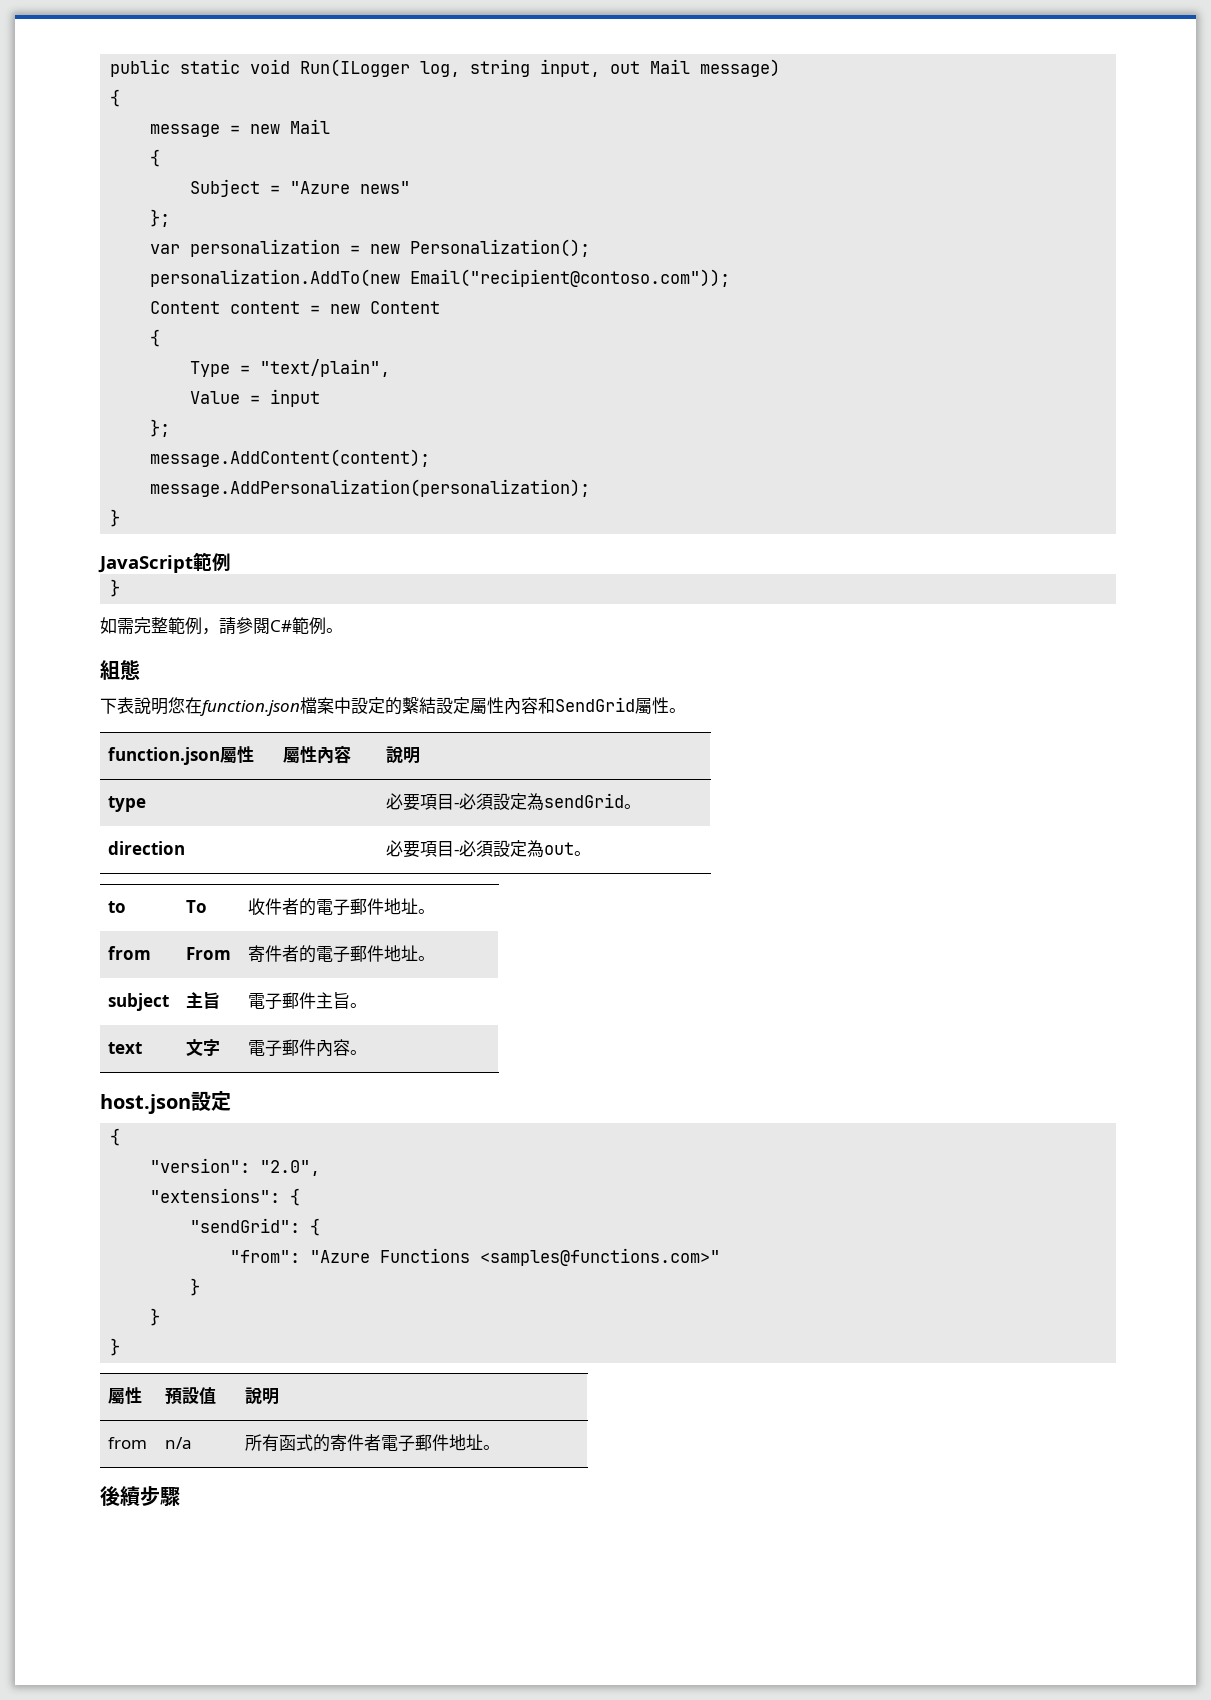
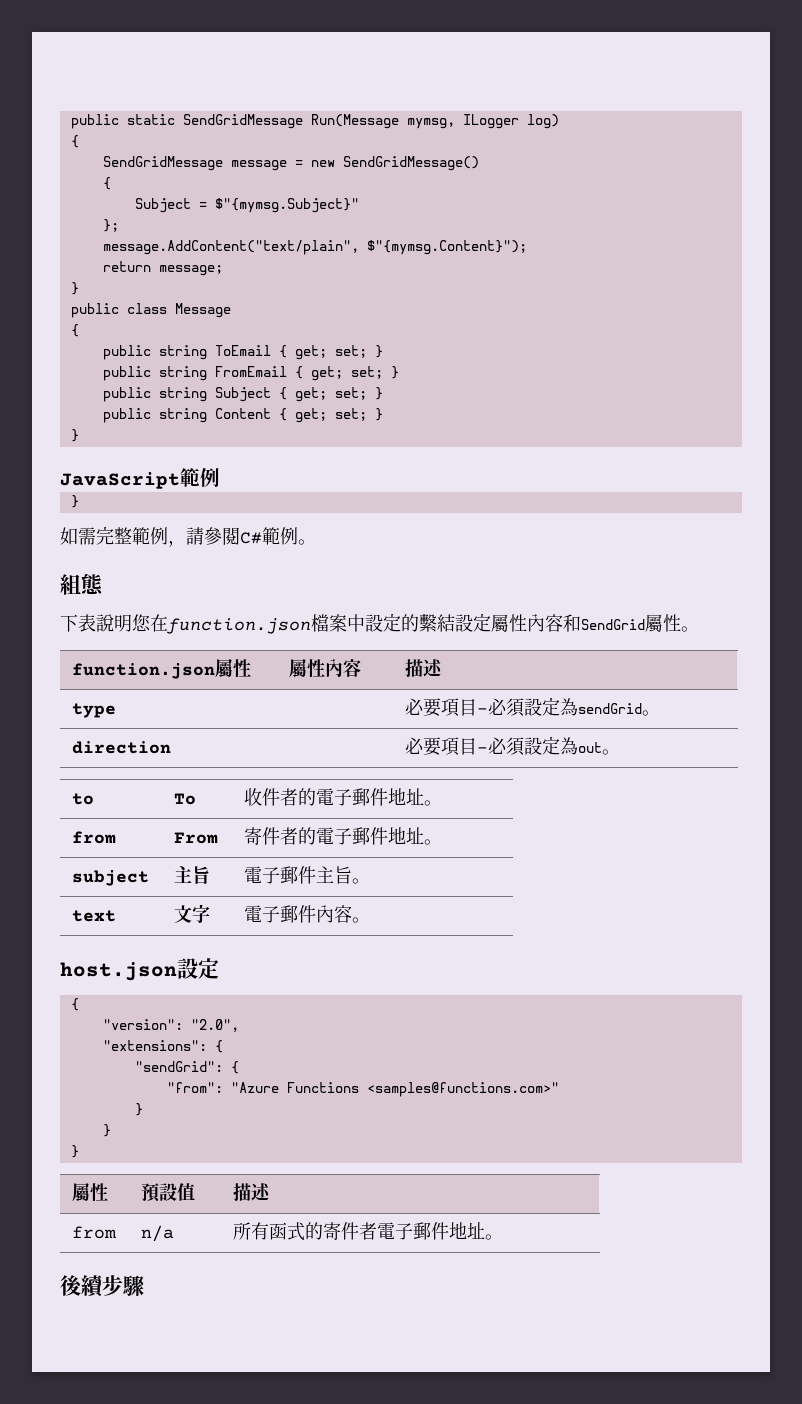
[250,59,781,77] [110,89,121,107] void Run(ILogger log, string input, out Mail message) // { // -> [182,114,559,129] [70,135,79,148] [102,156,223,171] SendGridMessage Run(Message mymsg, ILogger log) // { // SendGridMessage
[290,119,331,134] Mail -> [342,156,479,171] SendGridMessage()
[290,181,411,194] [150,209,171,227] [150,239,591,257] [150,269,731,287] [150,301,441,314] [150,329,161,347] [190,359,391,377] [190,389,321,407] [150,419,171,437] [150,449,431,467] [150,479,591,497] "Azure news" // }; // var personalization = new Personalization(); // personalization.AddTo(new Email("recipient@contoso.com")); // Content content = new Content // { // Type = "text/plain", // Value = input // }; // message.AddContent(content); // message.AddPersonalization(personalization); -> [214,198,359,213] [102,219,119,232] [102,240,527,255] [102,261,223,276] [70,282,79,295] [70,303,231,318] [70,324,79,337] [102,345,383,360] [102,366,399,381] [102,387,383,402] [102,408,383,423] $"{mymsg.Subject}" // }; // message.AddContent("text/plain", $"{mymsg.Content}"); // return message; // } // public class Message // { // public string ToEmail { get; set; } // public string FromEmail { get; set; } // public string Subject { get; set; } // public string Content { get; set; }
[386,746,421,764] 說明 -> [405,659,444,677] 描述
[245,1387,280,1405] 說明 -> [233,1183,272,1201] 描述

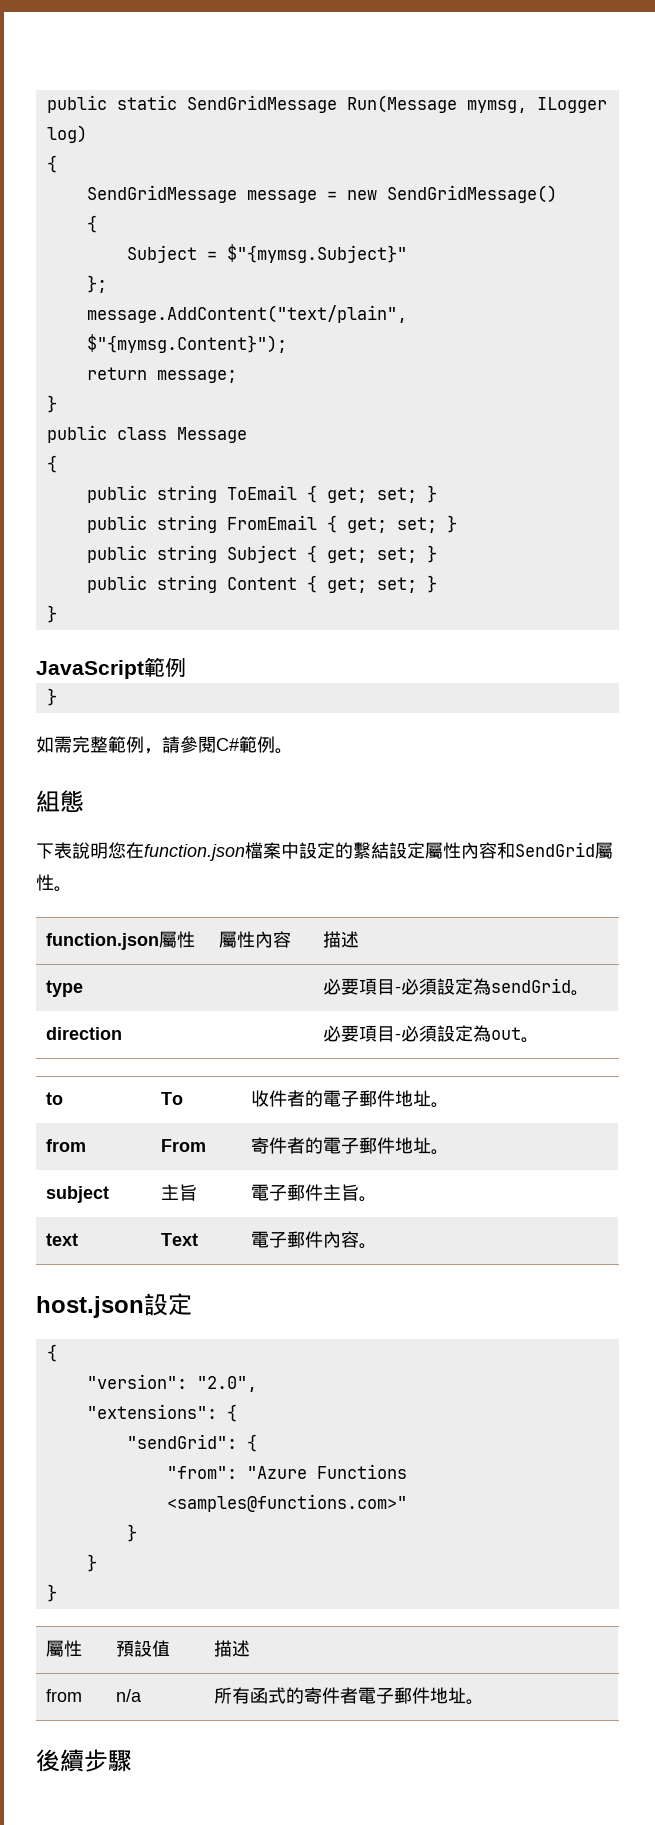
[174,904,211,923] 文字 -> [161,1233,199,1246] Text

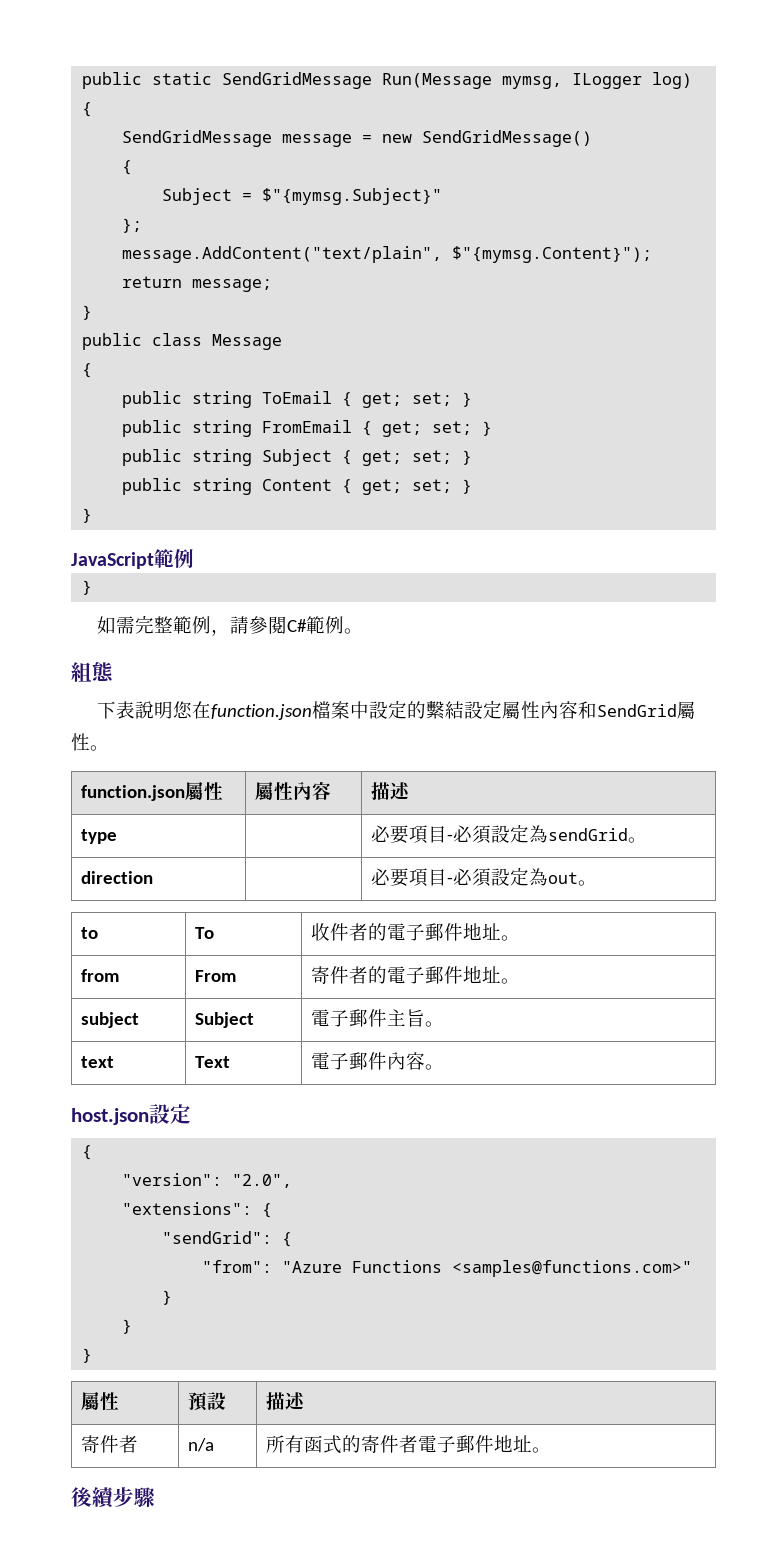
[161,1184,198,1201] 主旨 -> [195,1012,255,1028] Subject
[152,1640,171,1657] [214,1640,251,1657] [46,1689,83,1702] 值 | 描述 // from -> [266,1392,306,1410] [81,1435,139,1453] | 描述 // 寄件者

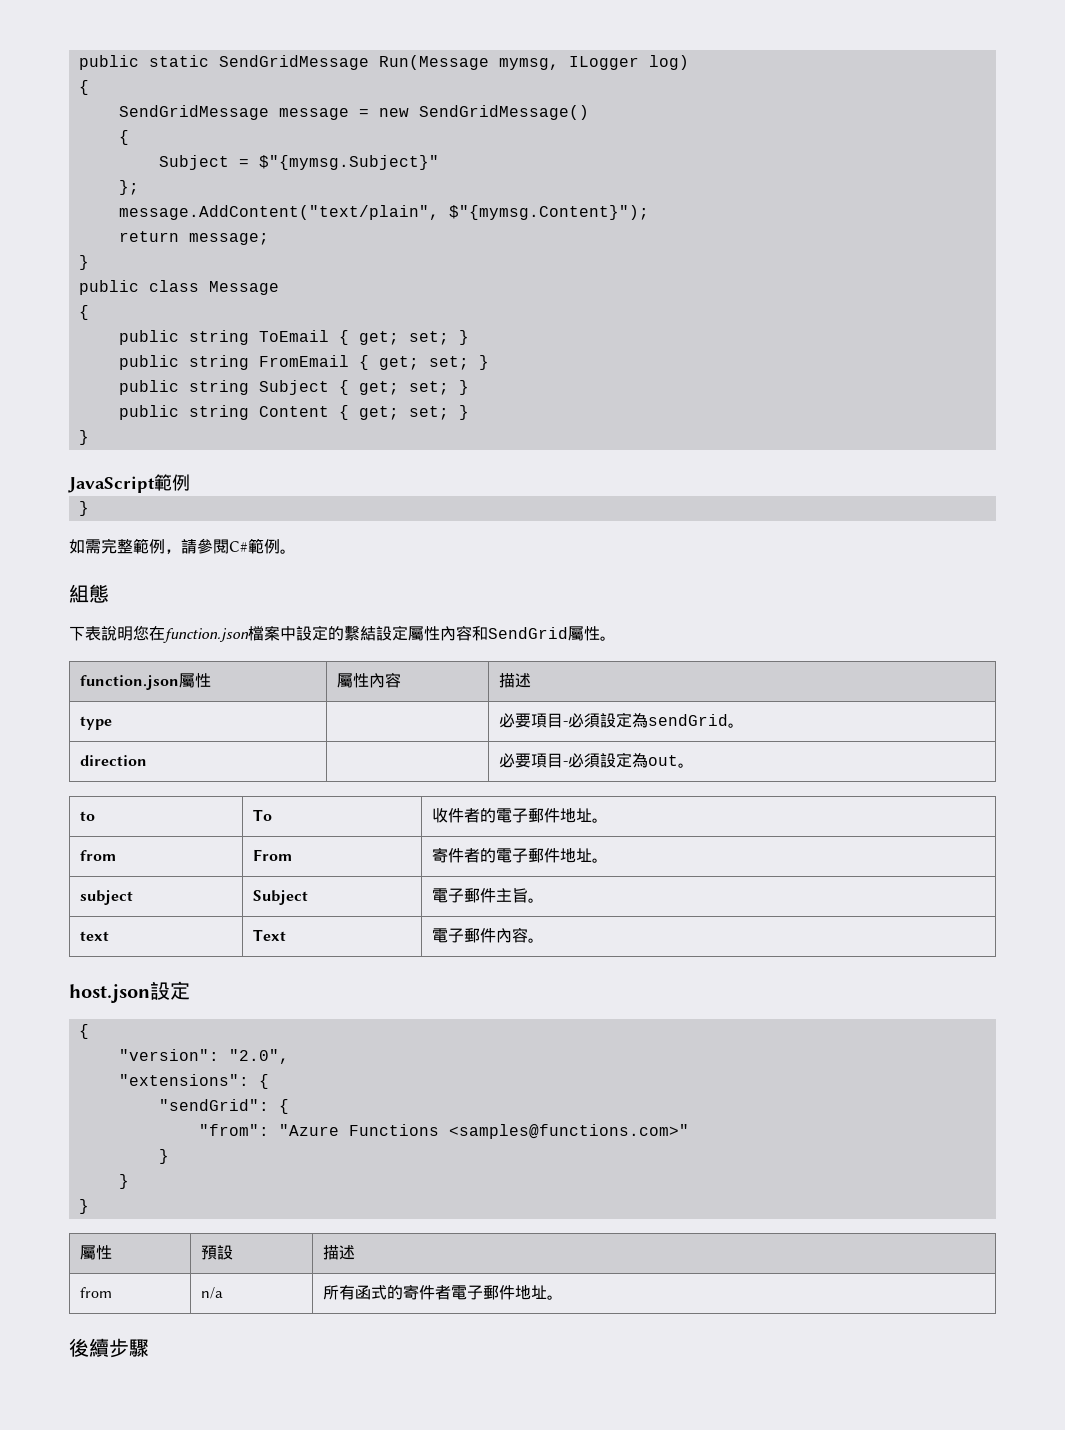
[81,1435,139,1453] 寄件者 -> [79,1287,112,1298] from

